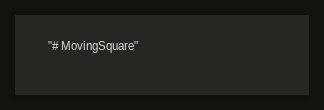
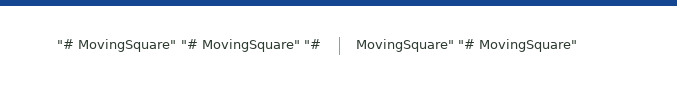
[48,41,139,53] "# MovingSquare" -> [57,39,577,52] "# MovingSquare" "# MovingSquare" "# MovingSquare" "# MovingSquare"

